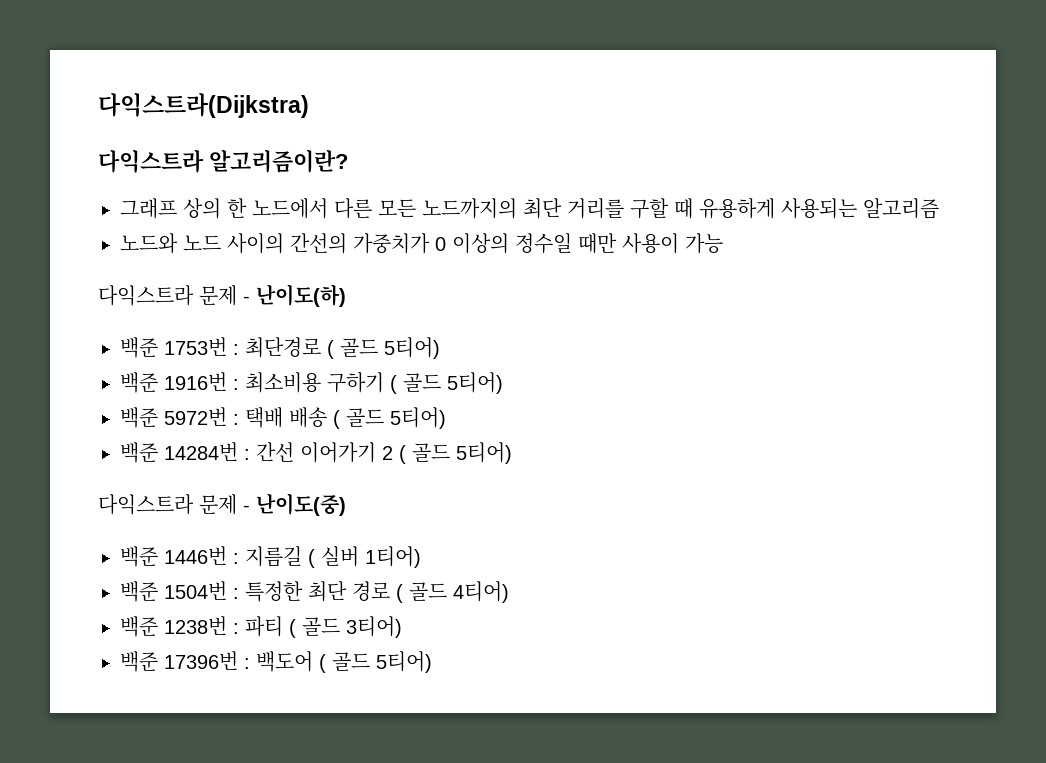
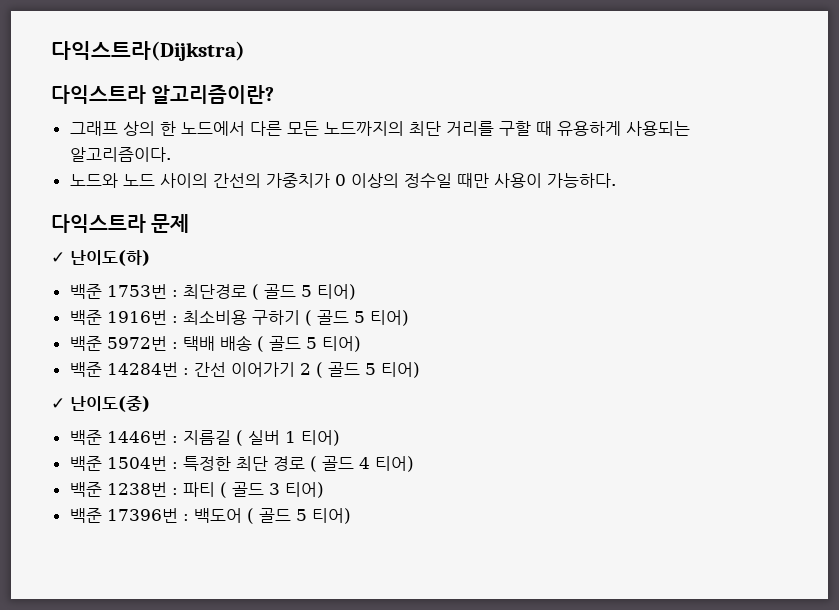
[863,198,939,219] 알고리즘 -> [69,147,171,162] 알고리즘이다.
[685,233,723,254] [98,285,250,306] 가능 // 다익스트라 문제 - -> [546,173,616,188] [51,214,190,233] [51,252,65,263] 가능하다. // 다익스트라 문제 // ✓
[384,337,440,359] 5티어) -> [300,284,356,300] 5 티어)
[447,372,503,394] 5티어) -> [353,310,409,326] 5 티어)
[390,407,446,429] 5티어) -> [305,336,361,352] 5 티어)
[456,442,512,464] [98,494,250,515] 5티어) // 다익스트라 문제 - -> [364,362,420,378] [51,398,65,409] 5 티어) // ✓
[365,546,421,568] 1티어) -> [284,430,340,446] 1 티어)
[453,581,509,603] 4티어) -> [358,456,414,472] 4 티어)
[346,616,402,638] 3티어) -> [268,482,324,498] 3 티어)
[376,651,432,673] 5티어) -> [295,508,351,524] 5 티어)

